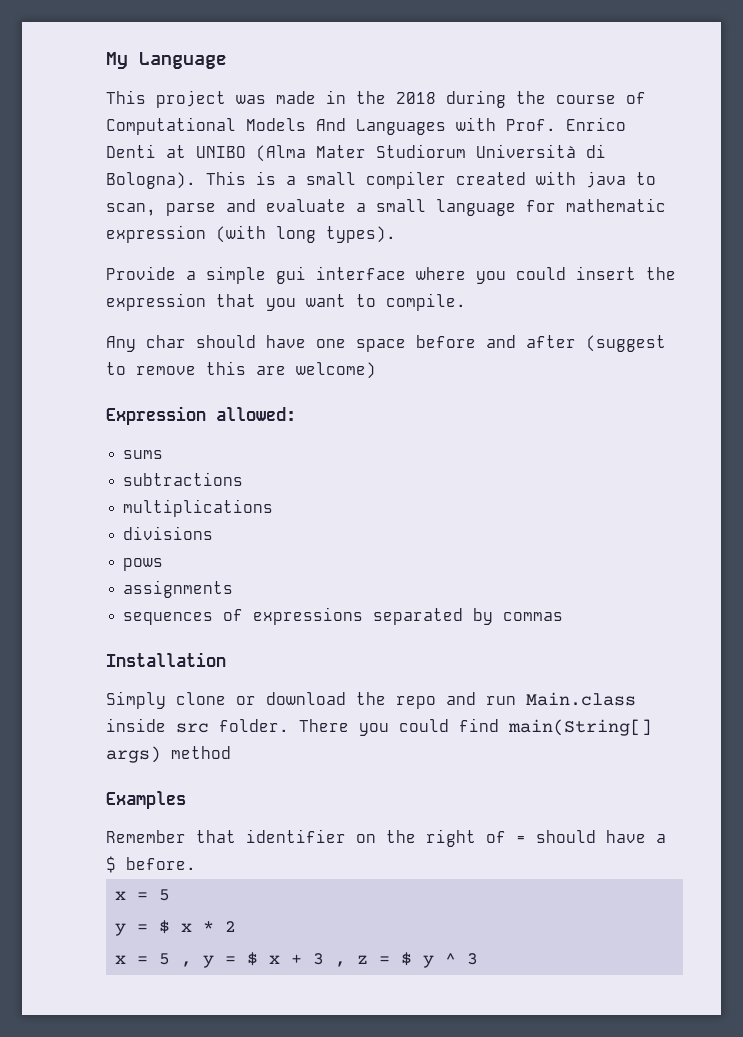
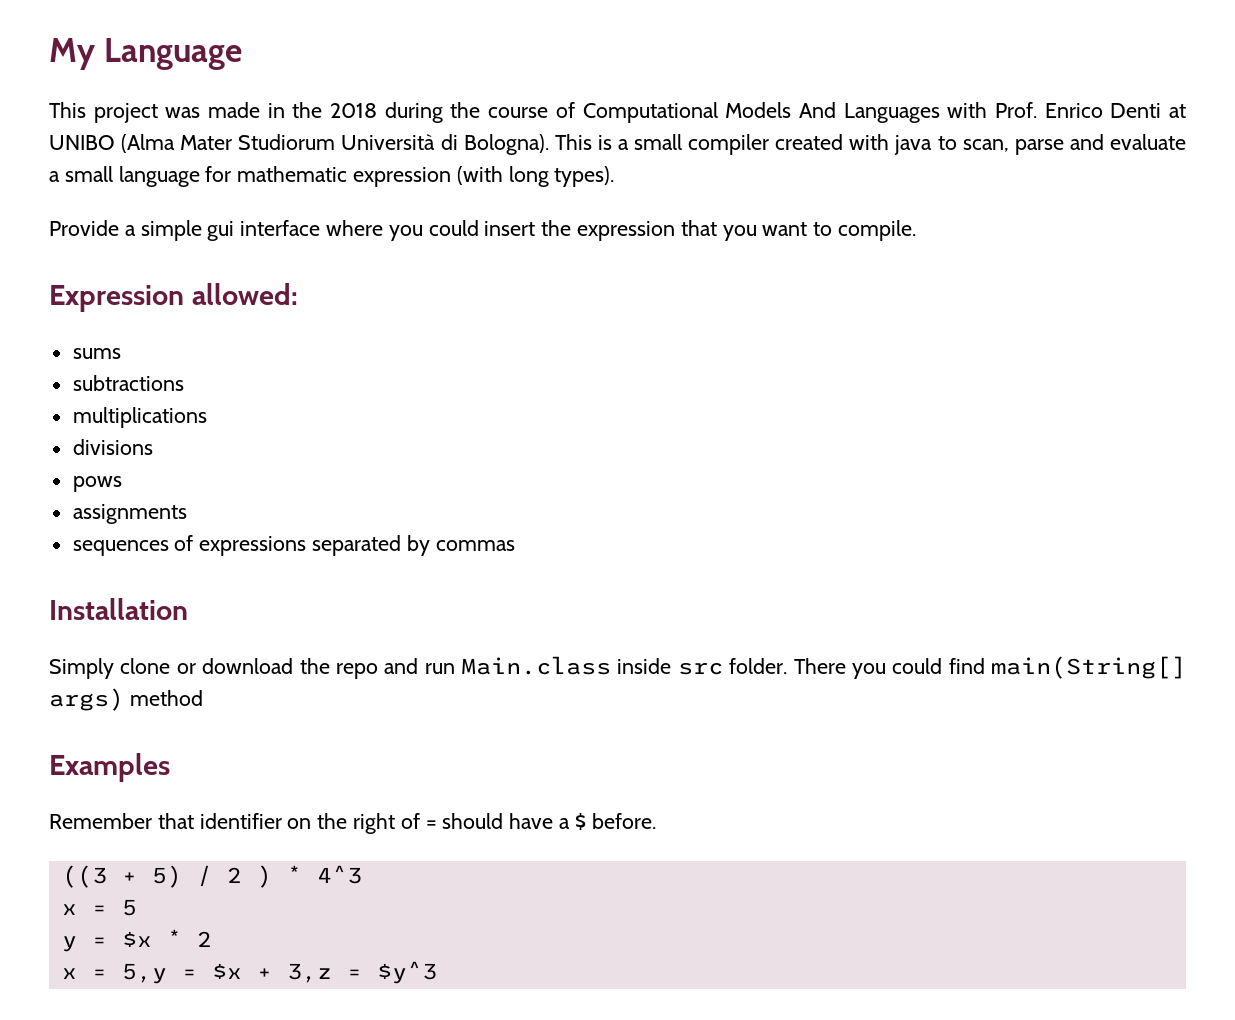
[106,335,666,352] [106,361,376,379] // Any char should have one space before and after (suggest to remove this are welcome) -> (917, 230) none
(196, 863) none -> [61,865,362,888] // ((3 + 5) / 2 ) * 4^3
[159,920,193,934] $ x -> [121,931,152,947] $x
[159,952,479,968] 5 , y = $ x + 3 , z = $ y ^ 3 -> [121,961,437,984] 5,y = $x + 3,z = $y^3

